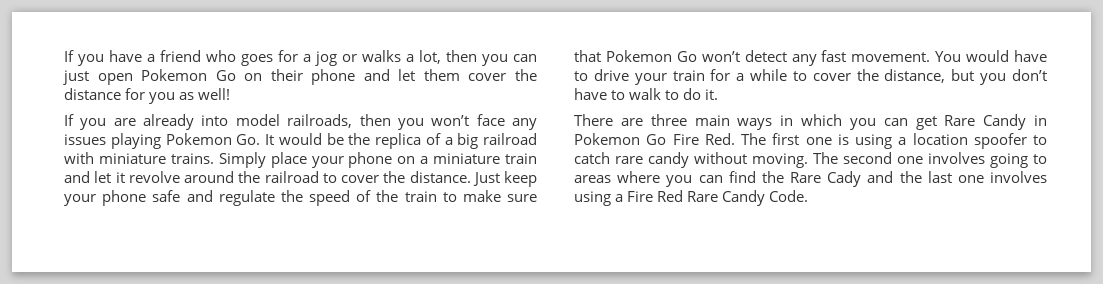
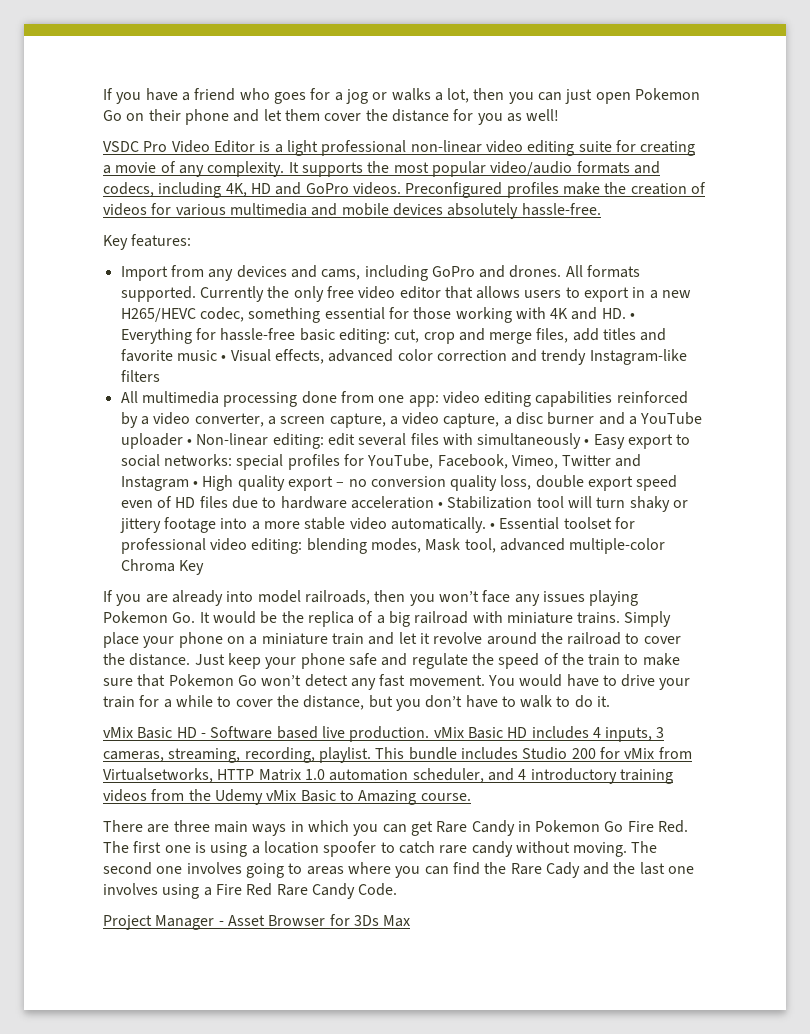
(231, 94) none -> [103,140,696,156] [103,161,660,177] [103,182,706,198] [103,203,601,219] [103,234,192,250] [120,265,641,281] [120,286,692,302] [120,307,636,323] [120,328,667,344] [120,349,687,365] [120,370,160,382] [120,391,688,407] [120,412,703,428] [120,433,691,449] [120,454,642,470] [120,475,678,491] [120,496,689,512] [119,517,636,533] [120,538,666,554] [120,559,204,575] // VSDC Pro Video Editor is a light professional non-linear video editing suite for creating a movie of any complexity. It supports the most popular video/audio formats and codecs, including 4K, HD and GoPro videos. Preconfigured profiles make the creation of videos for various multimedia and mobile devices absolutely hassle-free. // Key features: // Import from any devices and cams, including GoPro and drones. All formats supported. Сurrently the only free video editor that allows users to export in a new H265/HEVC codec, something essential for those working with 4K and HD. • Everything for hassle-free basic editing: cut, crop and merge files, add titles and favorite music • Visual effects, advanced color correction and trendy Instagram-like filters // All multimedia processing done from one app: video editing capabilities reinforced by a video converter, a screen capture, a video capture, a disc burner and a YouTube uploader • Non-linear editing: edit several files with simultaneously • Easy export to social networks: special profiles for YouTube, Facebook, Vimeo, Twitter and Instagram • High quality export – no conversion quality loss, double export speed even of HD files due to hardware acceleration • Stabilization tool will turn shaky or jittery footage into a more stable video automatically. • Essential toolset for professional video editing: blending modes, Mask tool, advanced multiple-color Chroma Key
(719, 94) none -> [103,726,665,742] [103,747,692,763] [103,768,673,784] [103,789,471,805] // vMix Basic HD - Software based live production. vMix Basic HD includes 4 inputs, 3 cameras, streaming, recording, playlist. This bundle includes Studio 200 for vMix from Virtualsetworks, HTTP Matrix 1.0 automation scheduler, and 4 introductory training videos from the Udemy vMix Basic to Amazing course.
(809, 196) none -> [103,914,411,930] // Project Manager - Asset Browser for 3Ds Max

